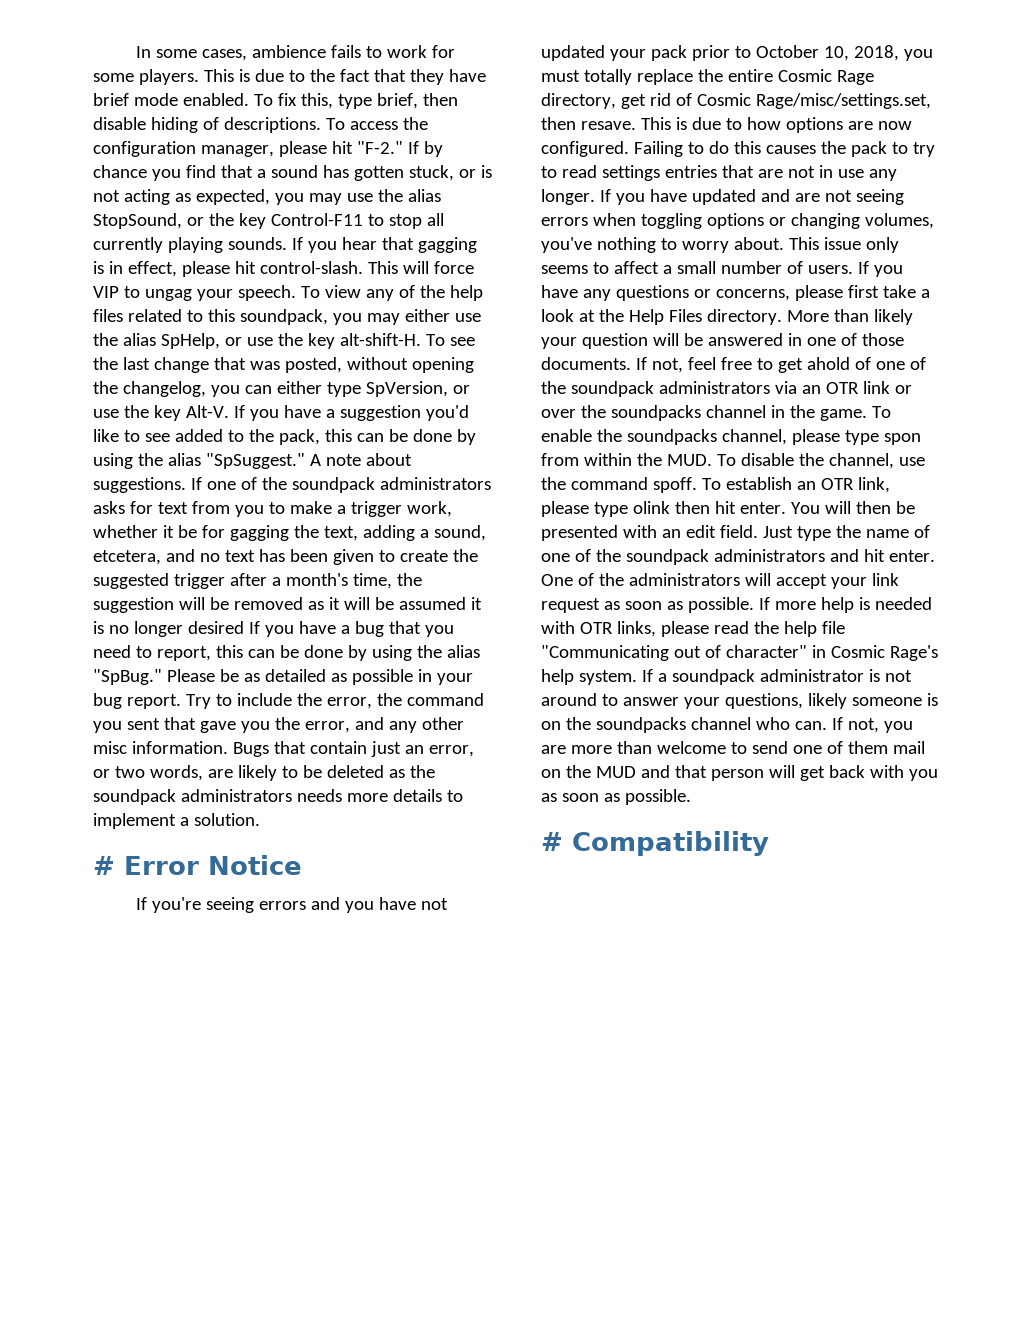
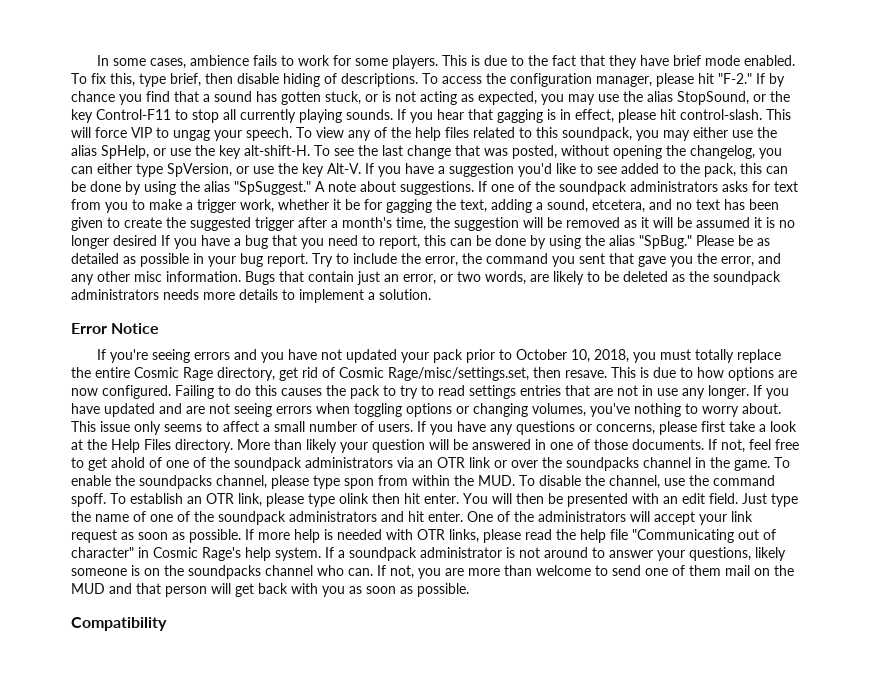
[93,856,115,875] # -> (431, 294) none
[541,832,563,851] # -> (469, 590) none

